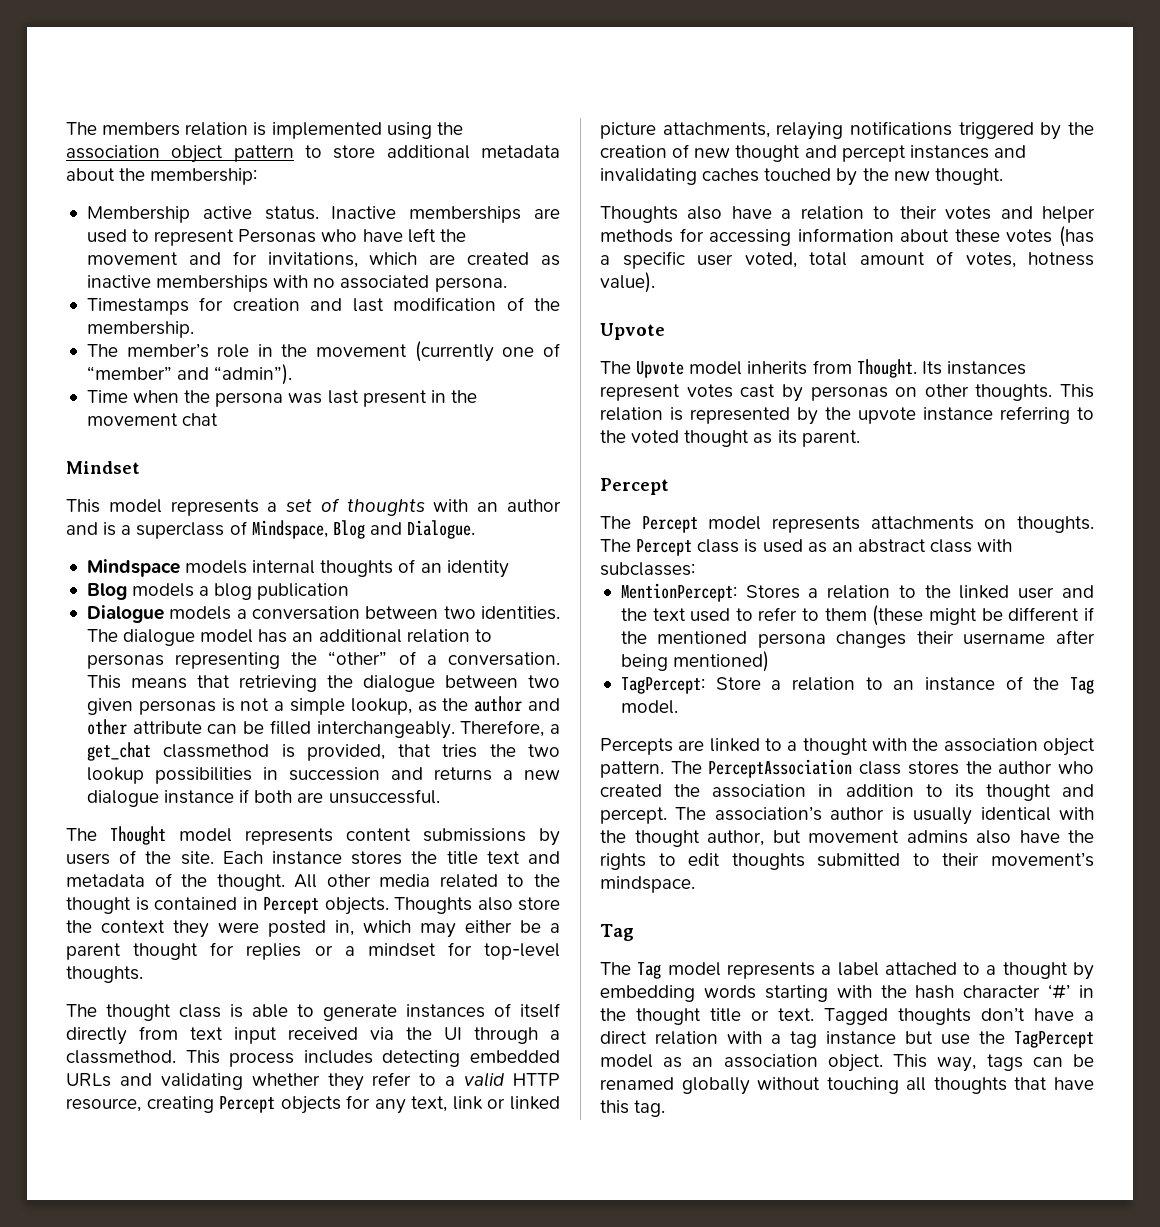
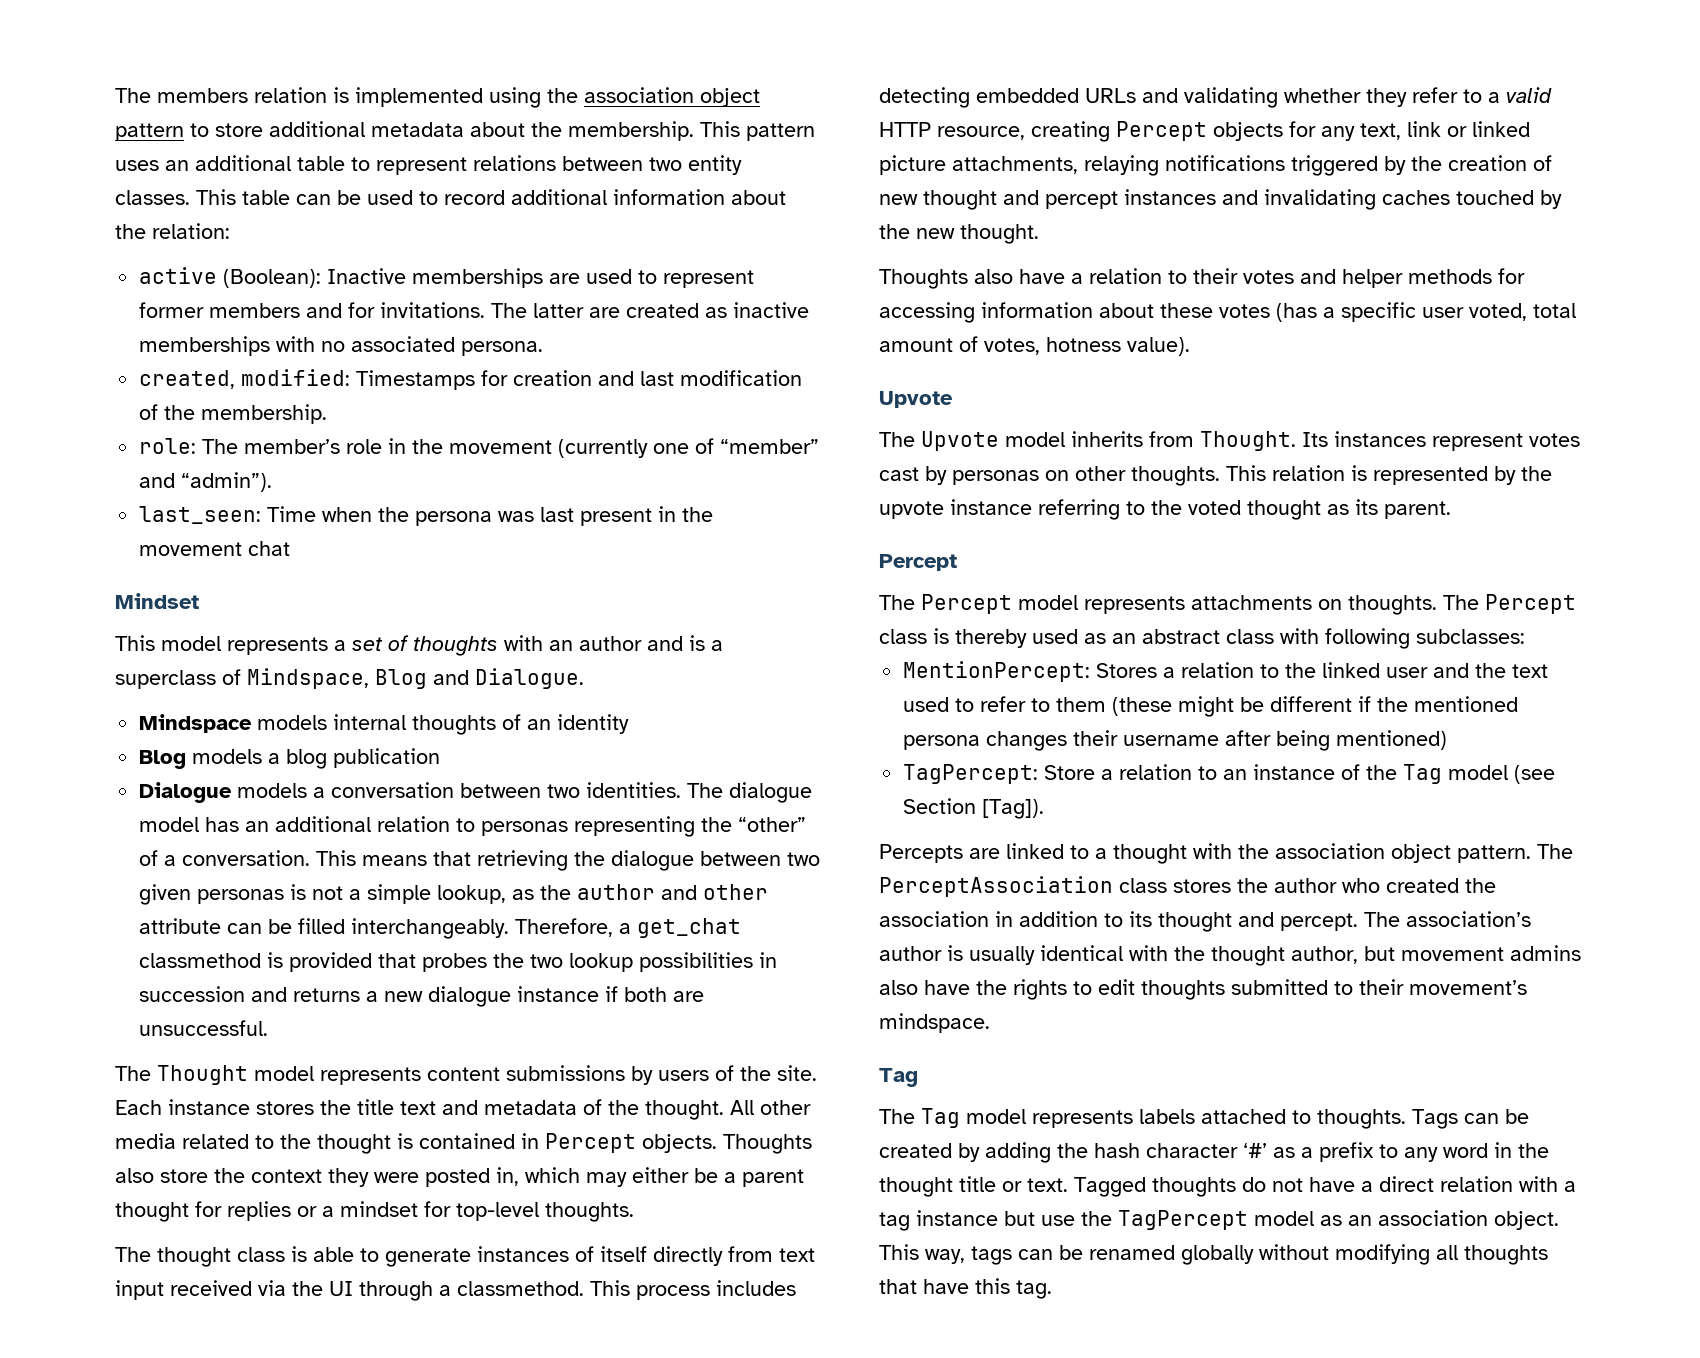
[150,168,258,185] [86,206,319,223] membership: // Membership active status. -> [568,121,815,141] [115,155,742,175] [115,189,786,205] [115,223,230,239] [139,267,322,288] membership. This pattern uses an additional table to represent relations between two entity classes. This table can be used to record additional information about the relation: // active (Boolean):
[238,228,466,243] [86,251,418,268] Personas who have left the movement and for invitations, which -> [139,302,585,318] former members and for invitations. The latter
(507, 284) none -> [139,369,351,389] created, modified:
(194, 329) none -> [139,438,197,454] role:
(293, 374) none -> [139,506,262,524] last_seen:
[307,744,478,761] provided, that tries -> [289,952,488,972] provided that probes
(758, 546) none -> [955,629,1027,648] thereby
(1013, 545) none -> [1325,628,1410,649] following
[620,700,678,714] model. -> [1448,765,1556,784] [903,798,1045,819] model (see Section [Tag]).
[821,962,1094,980] [600,984,1071,1002] a label attached to a thought by embedding words starting with the hash character ‘#’ -> [1139,1109,1529,1129] [879,1142,1488,1163] labels attached to thoughts. Tags can be created by adding the hash character ‘#’ as a prefix to any word
[981,1007,1025,1021] don’t -> [1242,1177,1303,1192] do not
[826,1077,899,1094] touching -> [1335,1244,1430,1265] modifying

